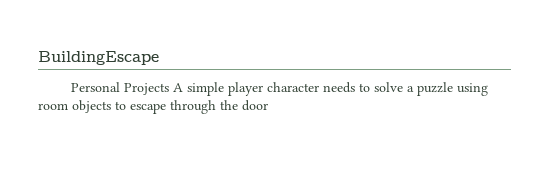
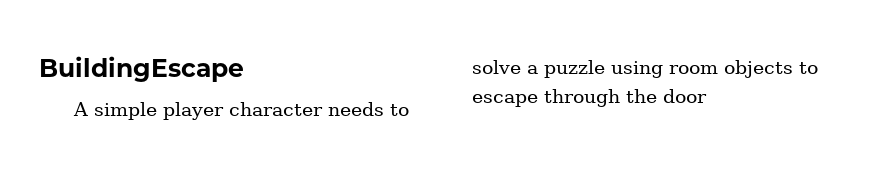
[70,82,169,95] Personal Projects -> (244, 69) none

